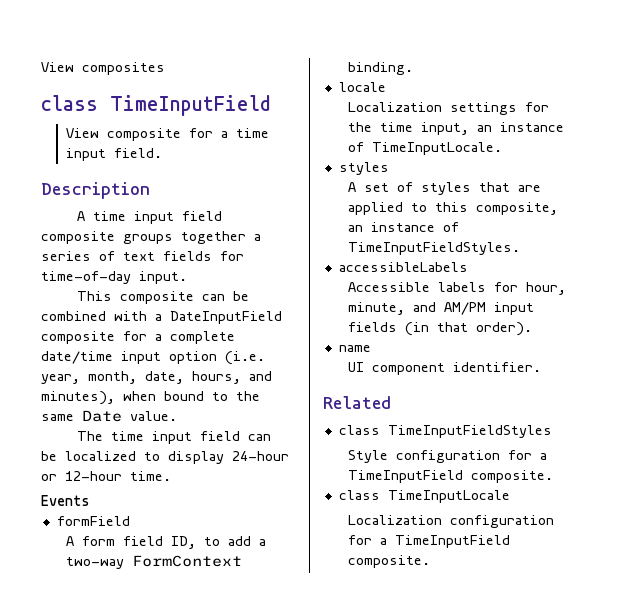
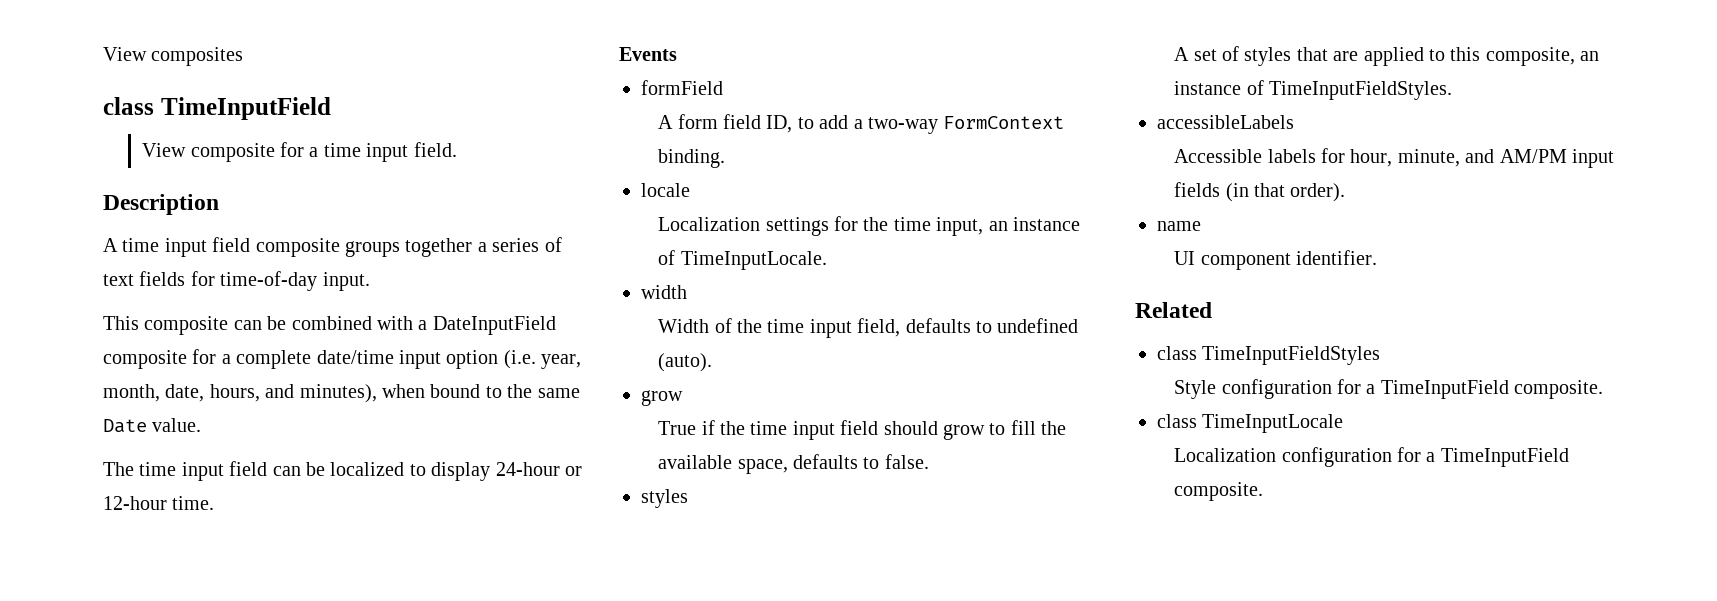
(503, 148) none -> [641,285,687,299] [658,318,1079,338] [658,353,713,372] [641,390,683,406] [658,420,1067,440] [658,454,929,474] // width // Width of the time input field, defaults to undefined (auto). // grow // True if the time input field should grow to fill the available space, defaults to false.

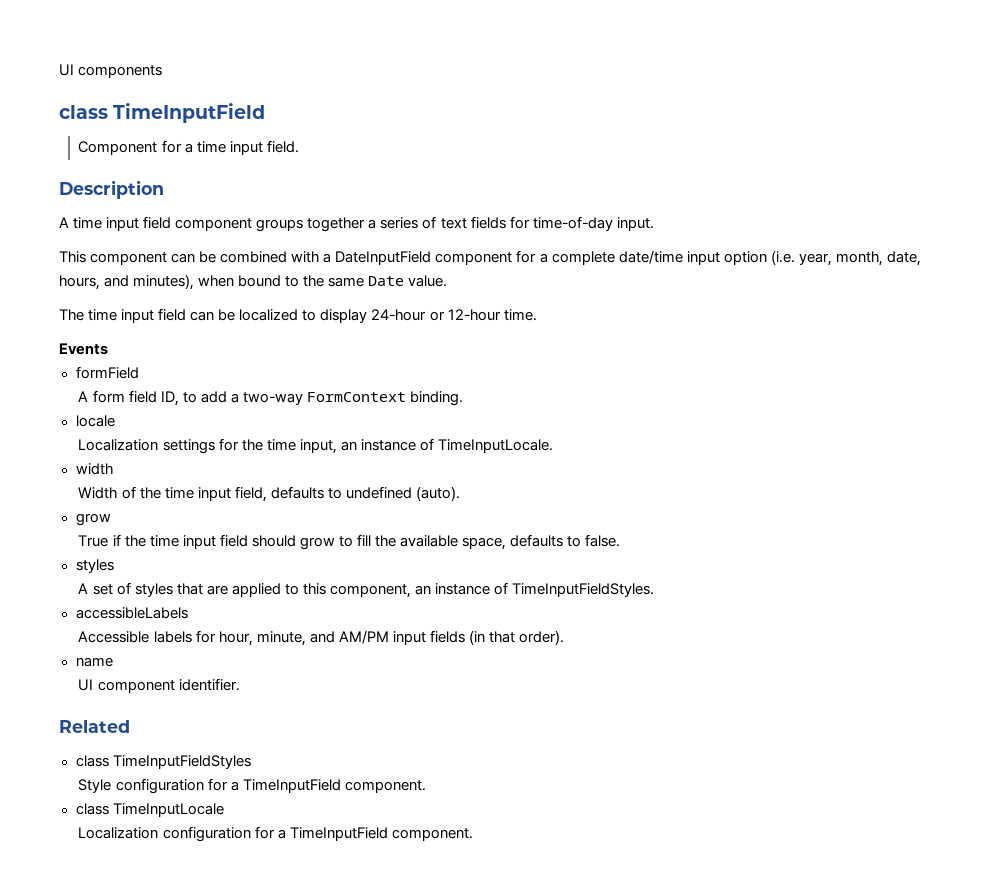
[103,47,244,66] View composites -> [59,64,163,78] UI components
[142,143,275,162] View composite -> [78,141,158,155] Component
[255,238,340,257] composite -> [175,218,253,231] component
[144,316,229,335] composite -> [90,252,168,265] component
[103,350,187,369] composite -> [435,252,513,265] component
[1485,47,1575,66] composite, -> [329,584,411,598] component,
[1514,380,1604,399] composite. -> [344,780,426,793] component.
[1174,482,1264,501] composite. -> [391,828,473,841] component.

